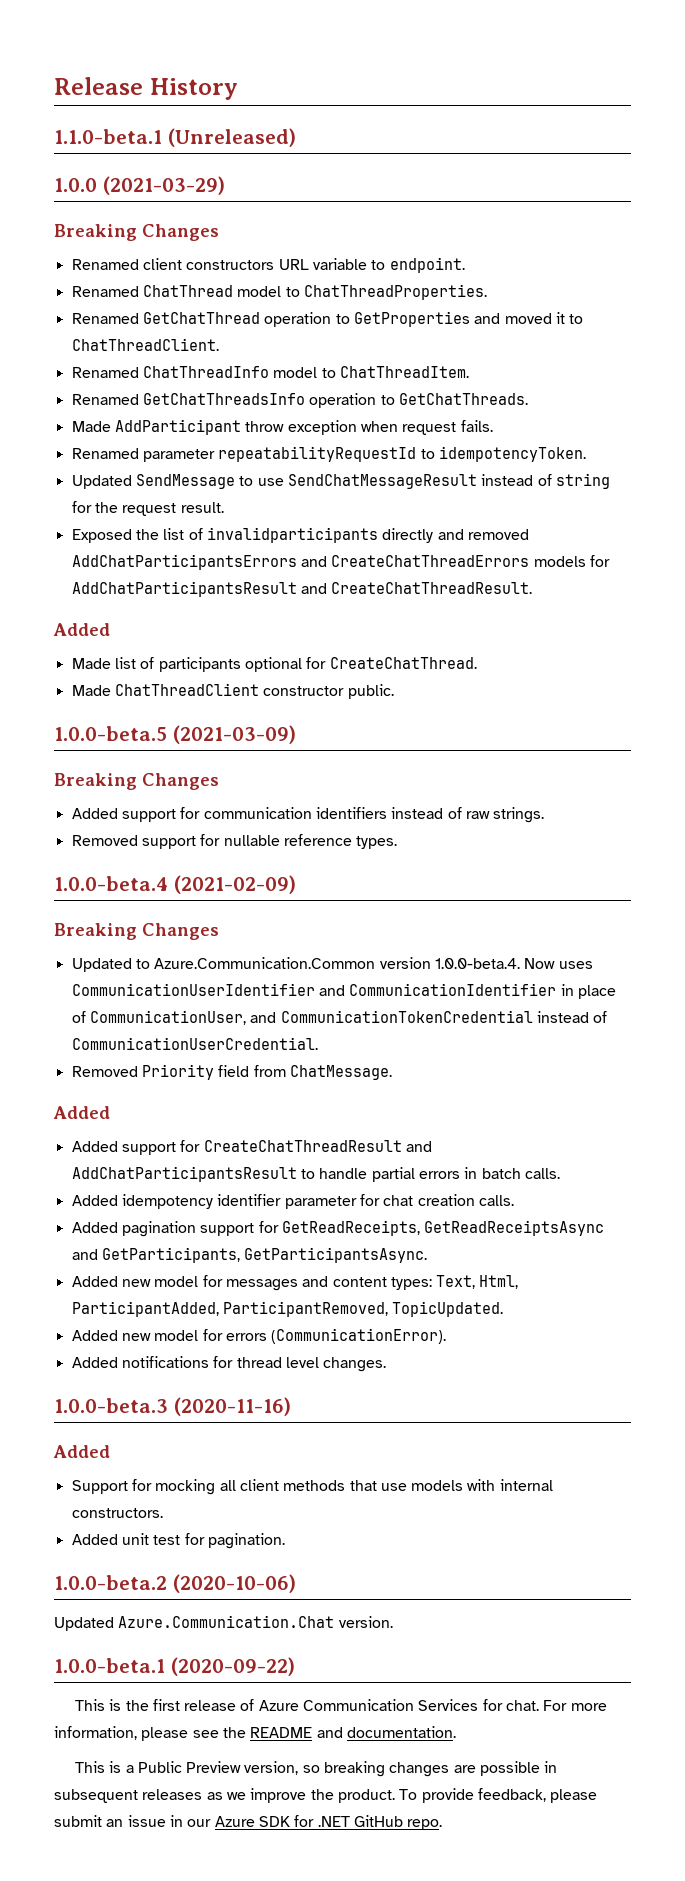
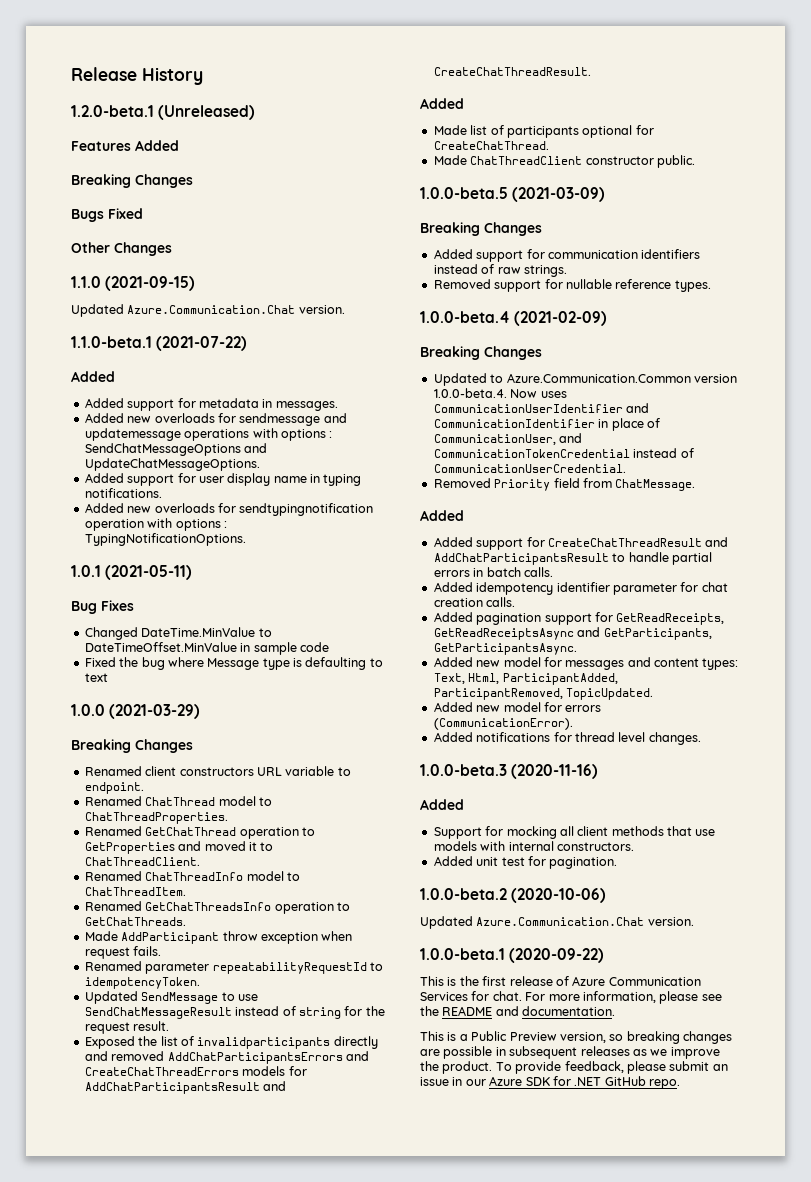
[54,128,296,147] 1.1.0-beta.1 (Unreleased) -> [71,105,256,120] [71,140,179,151] [71,174,193,188] [71,208,143,222] [71,242,172,256] [71,276,196,291] [71,304,345,317] [71,336,248,351] [71,371,115,382] [84,398,338,411] [84,413,347,426] [84,428,333,441] [84,443,268,456] [84,458,260,471] [84,473,362,486] [84,488,162,498] [84,503,374,516] [84,518,227,531] [84,533,246,546] [71,565,193,580] [71,600,134,614] [84,627,272,640] [84,642,329,655] [84,657,383,670] [84,673,108,682] 1.2.0-beta.1 (Unreleased) // Features Added // Breaking Changes // Bugs Fixed // Other Changes // 1.1.0 (2021-09-15) // Updated Azure.Communication.Chat version. // 1.1.0-beta.1 (2021-07-22) // Added // Added support for metadata in messages. // Added new overloads for sendmessage and updatemessage operations with options : SendChatMessageOptions and UpdateChatMessageOptions. // Added support for user display name in typing notifications. // Added new overloads for sendtypingnotification operation with options : TypingNotificationOptions. // 1.0.1 (2021-05-11) // Bug Fixes // Changed DateTime.MinValue to DateTimeOffset.MinValue in sample code // Fixed the bug where Message type is defaulting to text

